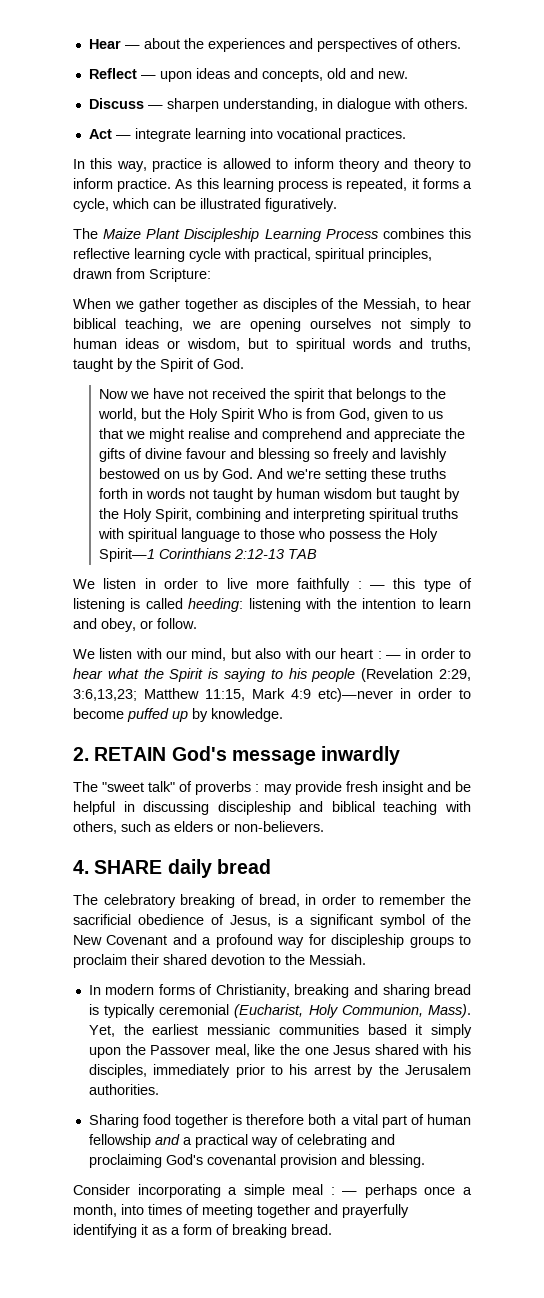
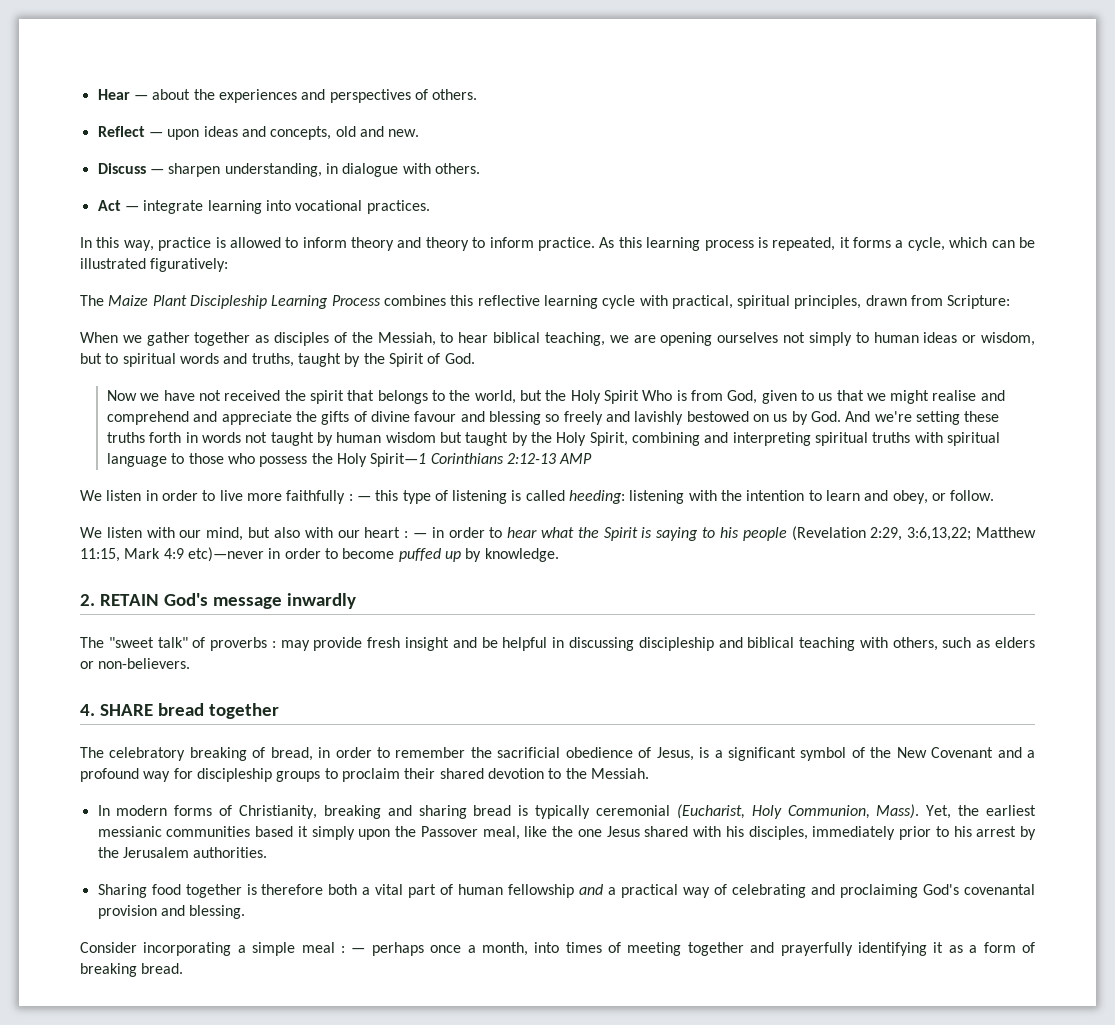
[265,198,337,212] figuratively. -> [150,258,229,272] figuratively:
[288,549,318,559] TAB -> [559,453,593,464] AMP
[73,689,137,701] 3:6,13,23; -> [907,527,972,541] 3:6,13,22;
[167,859,271,878] daily bread -> [157,703,279,719] bread together

